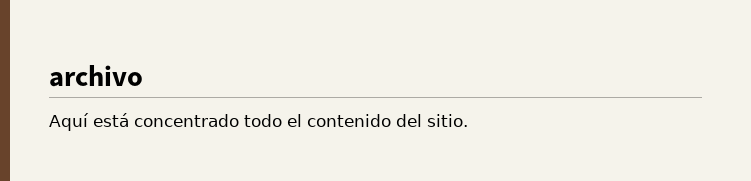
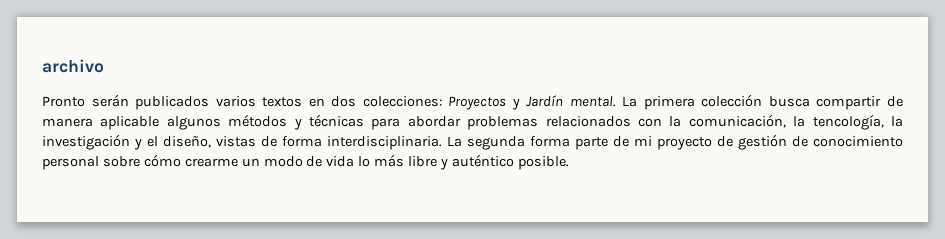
[49,113,468,131] Aquí está concentrado todo el contenido del sitio. -> [42,94,903,110] [42,114,903,130] [42,134,903,150] [42,154,569,170] Pronto serán publicados varios textos en dos colecciones: Proyectos y Jardín mental. La primera colección busca compartir de manera aplicable algunos métodos y técnicas para abordar problemas relacionados con la comunicación, la tencología, la investigación y el diseño, vistas de forma interdisciplinaria. La segunda forma parte de mi proyecto de gestión de conocimiento personal sobre cómo crearme un modo de vida lo más libre y auténtico posible.

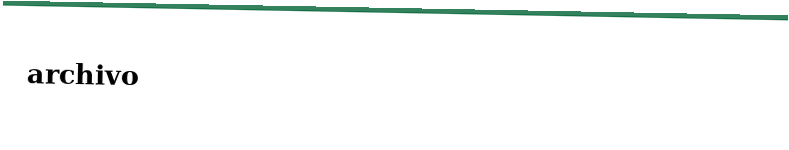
[42,94,903,110] [42,114,903,130] [42,134,903,150] [42,154,569,170] // Pronto serán publicados varios textos en dos colecciones: Proyectos y Jardín mental. La primera colección busca compartir de manera aplicable algunos métodos y técnicas para abordar problemas relacionados con la comunicación, la tencología, la investigación y el diseño, vistas de forma interdisciplinaria. La segunda forma parte de mi proyecto de gestión de conocimiento personal sobre cómo crearme un modo de vida lo más libre y auténtico posible. -> (140, 74) none

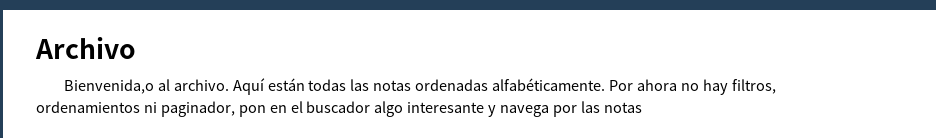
[26,62,140,86] archivo -> [35,37,136,59] [63,78,776,95] [36,101,642,117] Archivo // Bienvenida,o al archivo. Aquí están todas las notas ordenadas alfabéticamente. Por ahora no hay filtros, ordenamientos ni paginador, pon en el buscador algo interesante y navega por las notas

